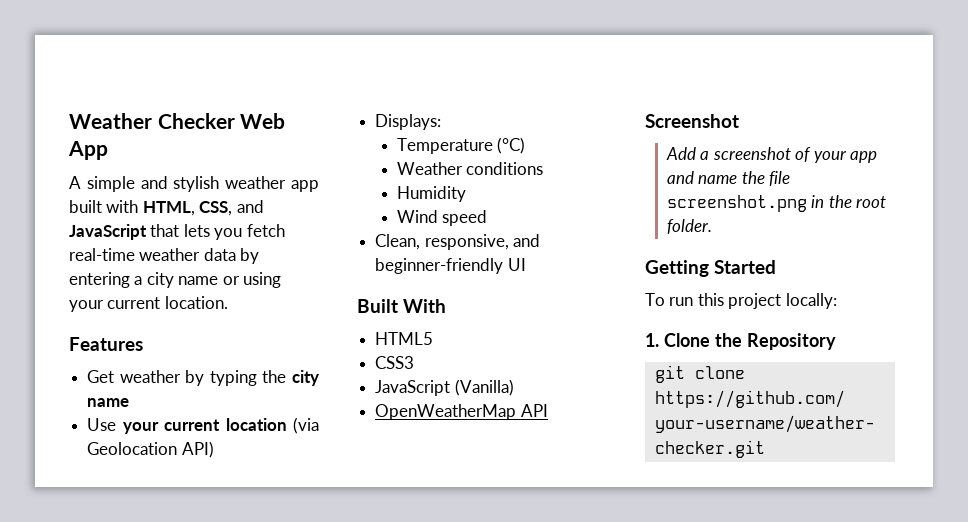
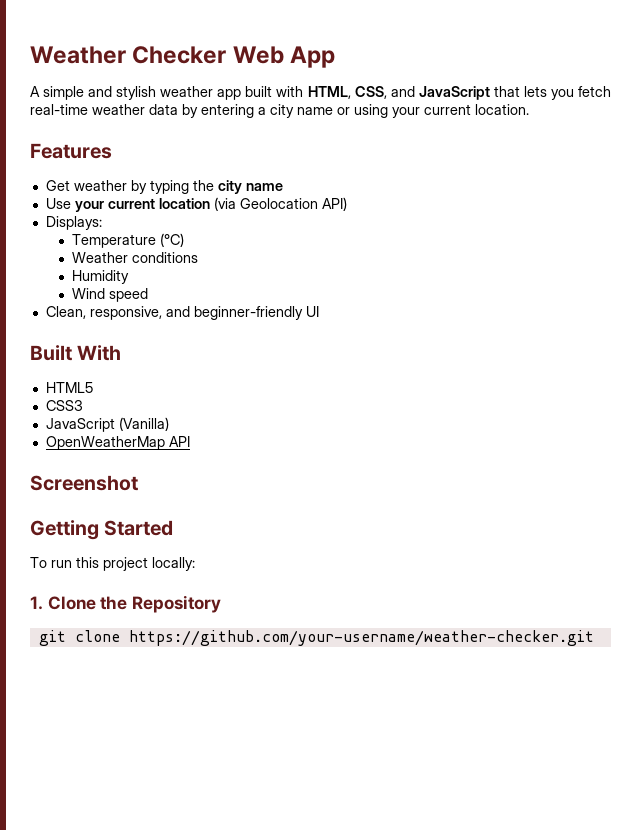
[665,147,878,163] [666,171,791,186] [666,195,887,212] [666,219,712,234] // Add a screenshot of your app and name the file screenshot.png in the root folder. -> (138, 483) none

